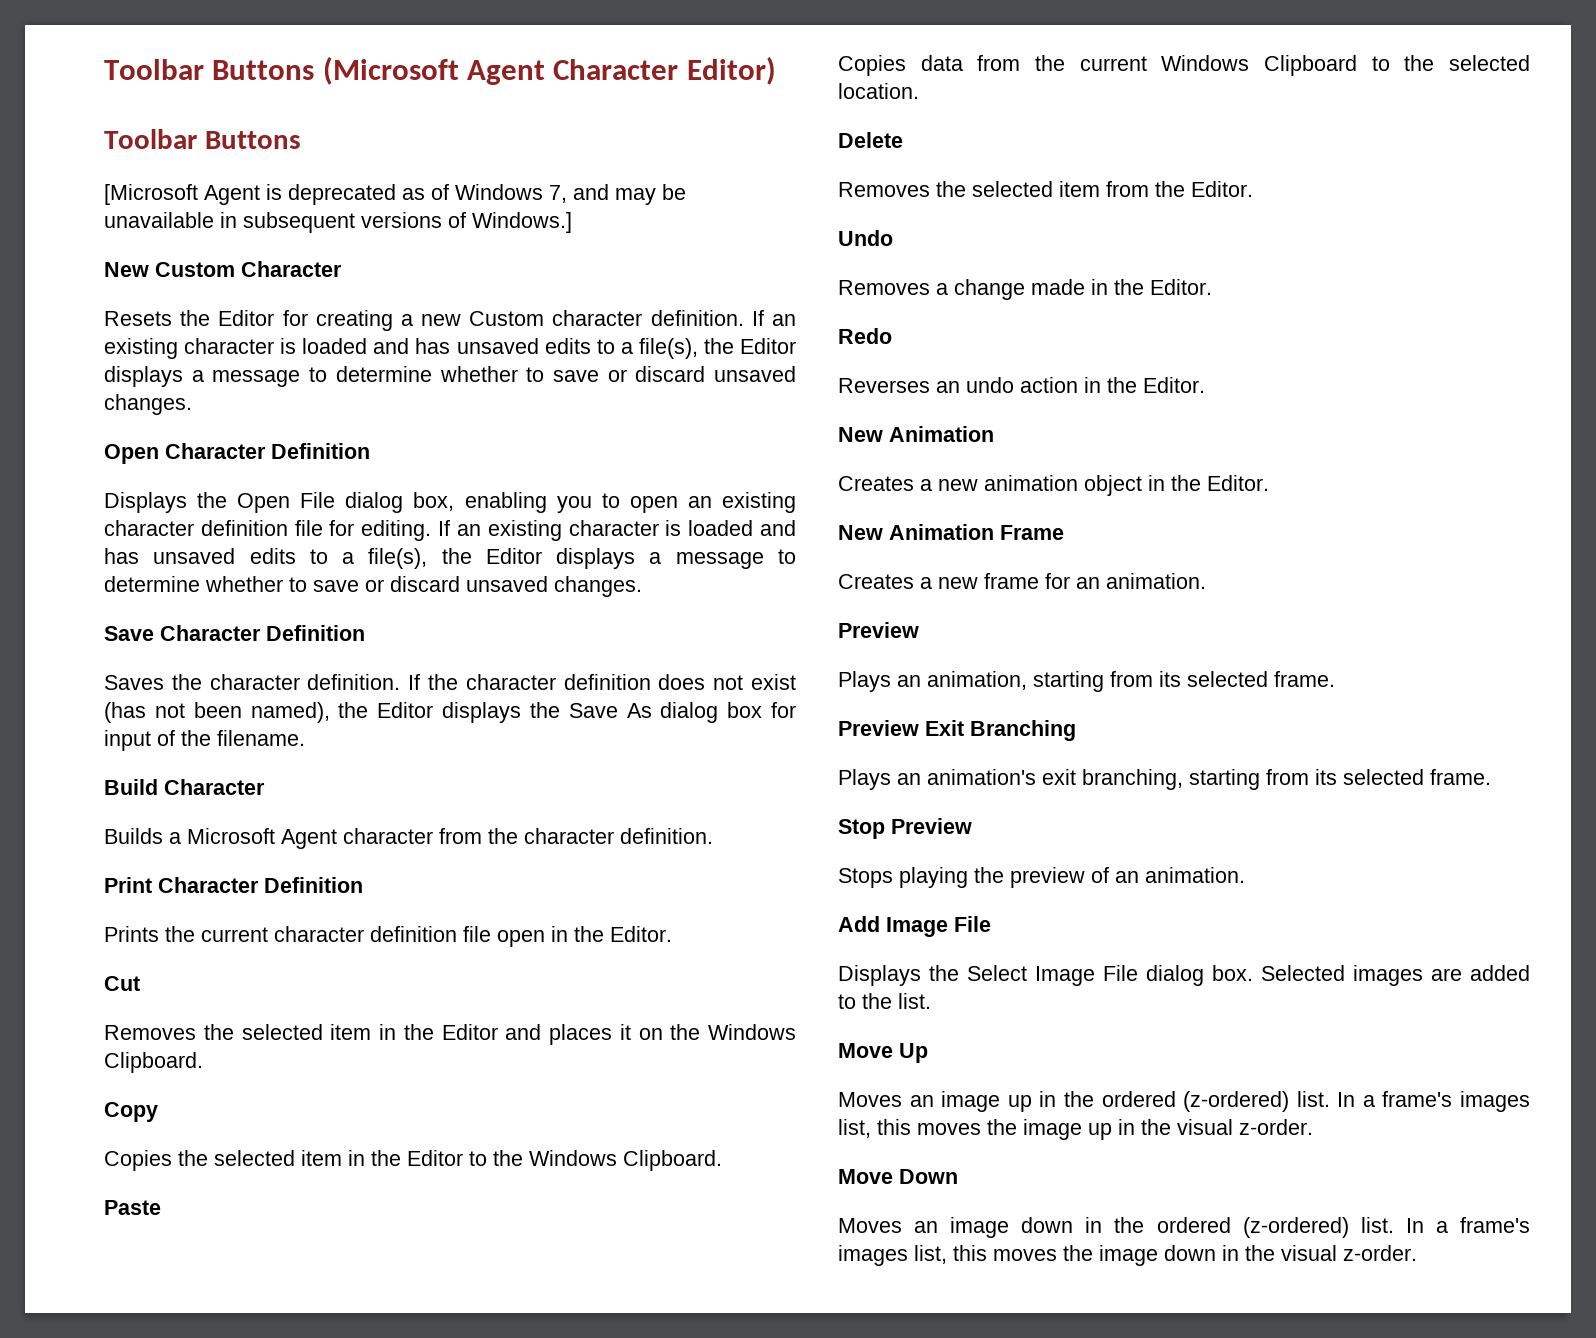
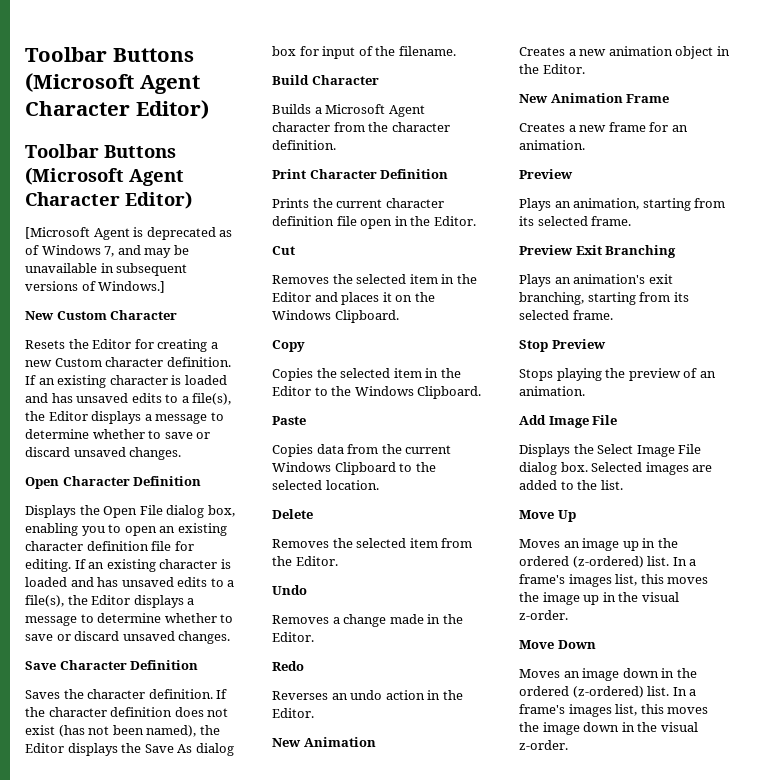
(301, 140) none -> [25,167,184,186] [25,191,192,209] (Microsoft Agent Character Editor)

